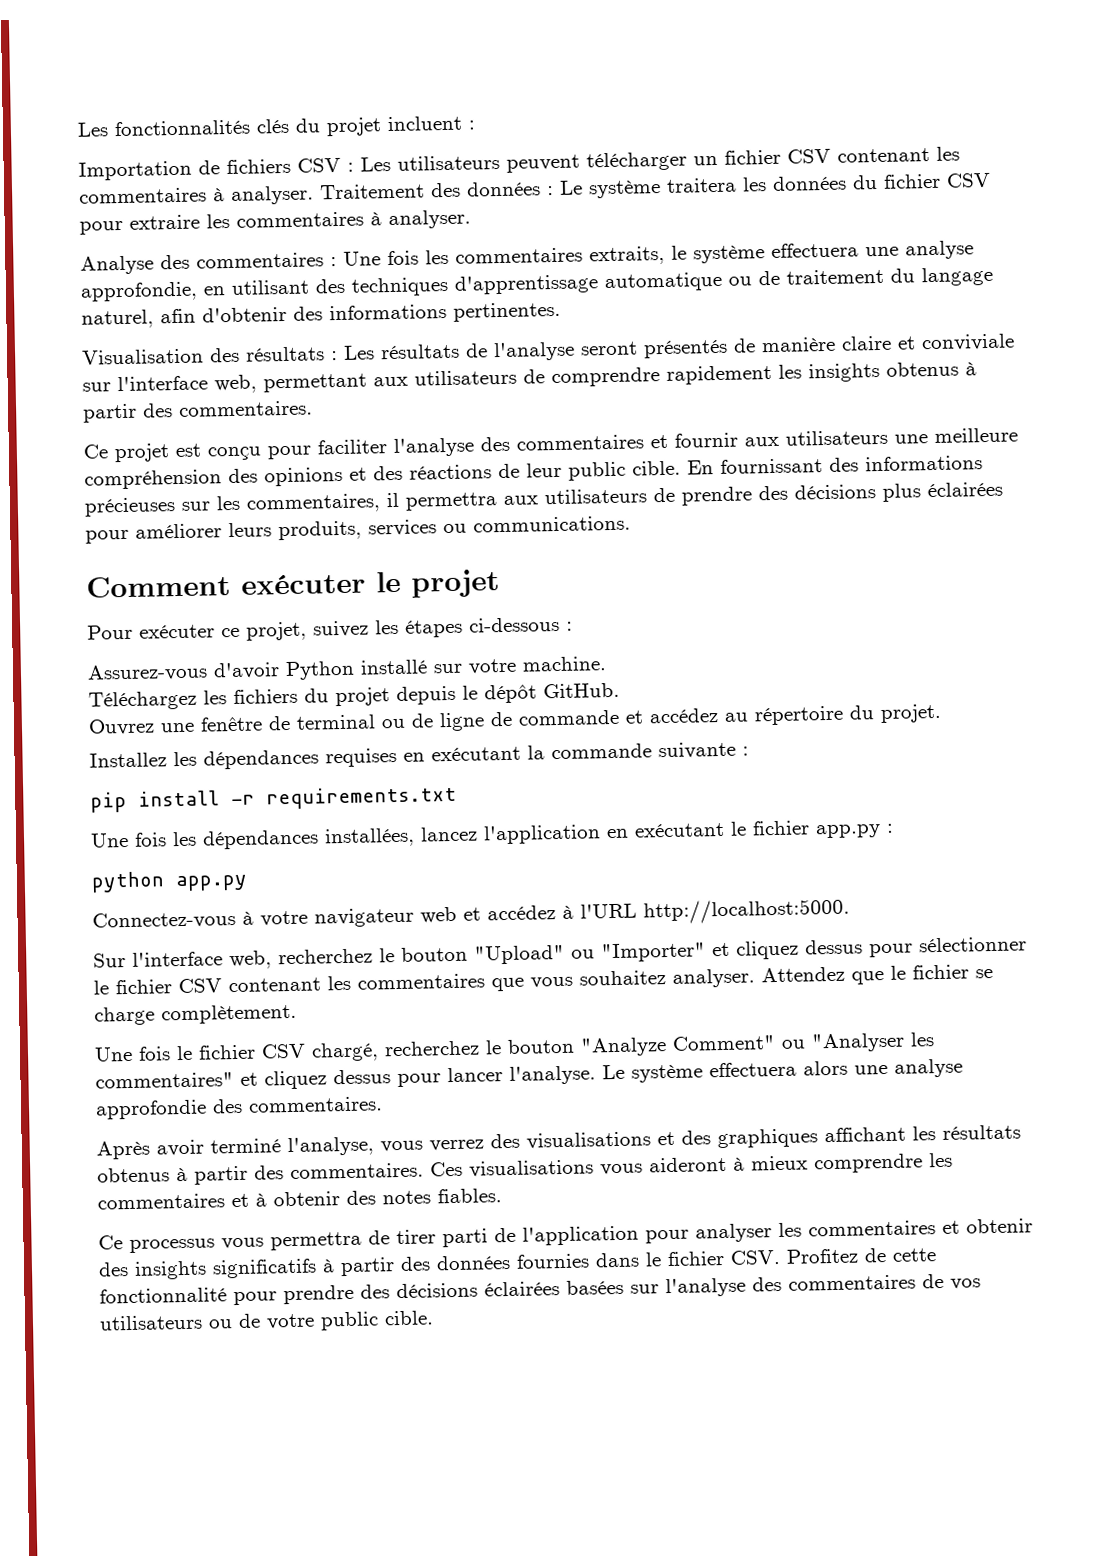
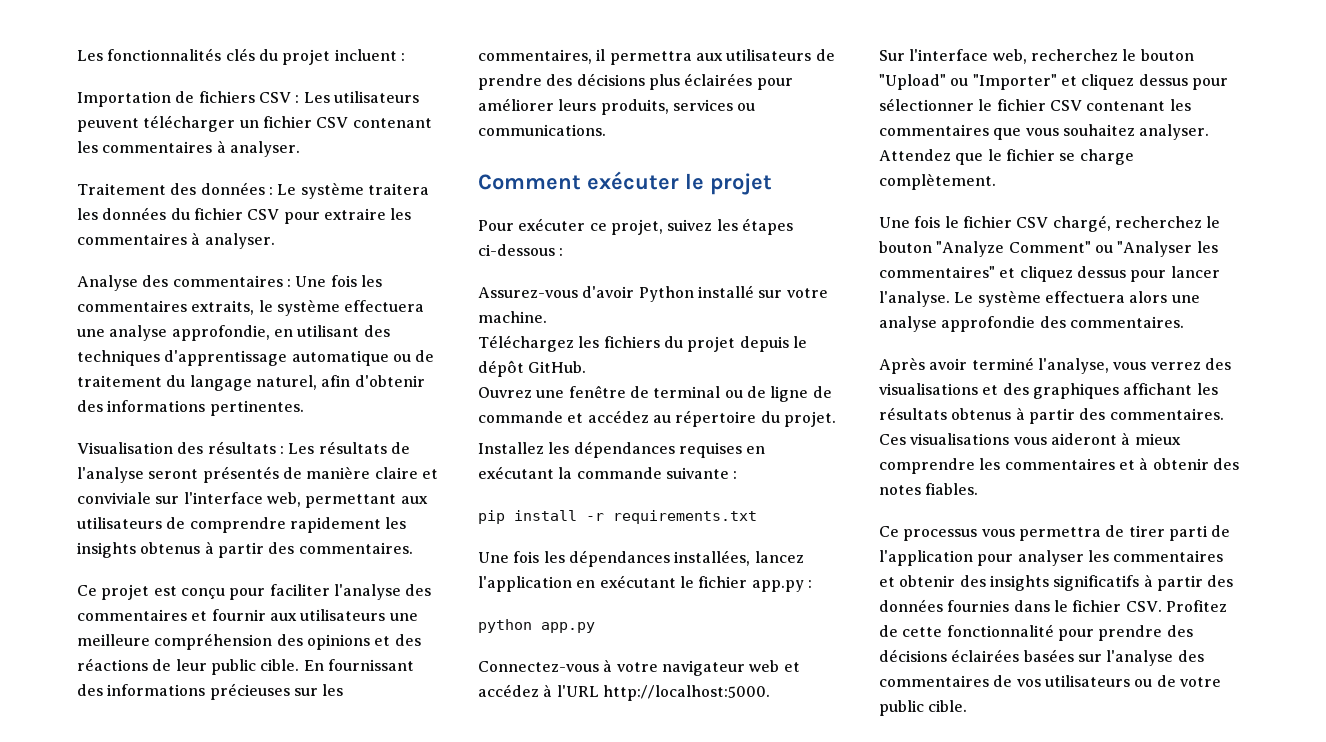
(314, 195) none -> (300, 149) //

